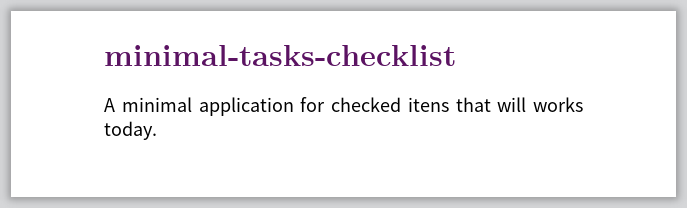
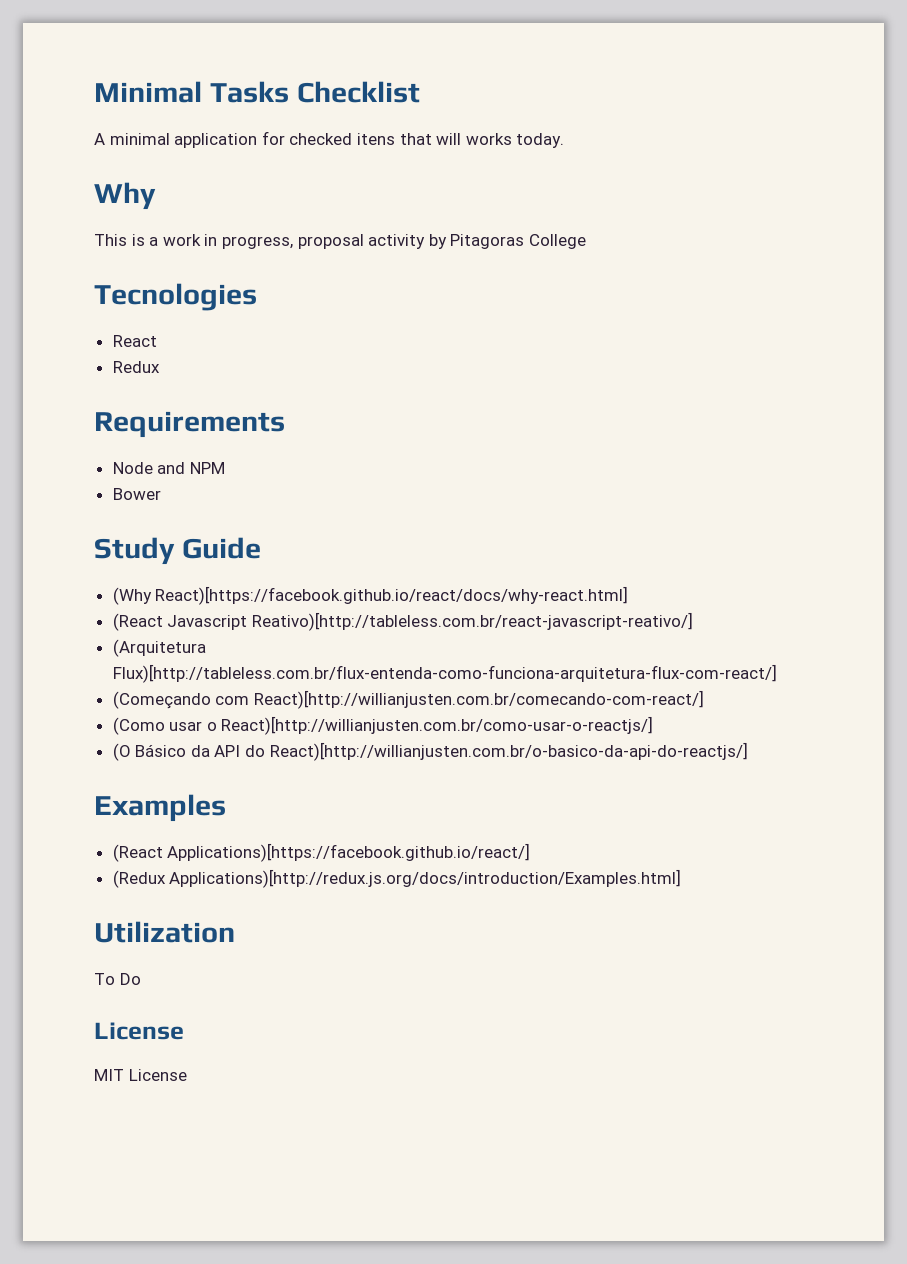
[104,45,456,66] minimal-tasks-checklist -> [94,81,420,103] Minimal Tasks Checklist
(157, 130) none -> [94,182,156,210] [94,234,586,249] [94,283,257,311] [112,335,157,347] [112,361,160,373] [94,411,285,438] [112,462,225,474] [112,488,161,500] [94,537,261,565] [112,586,629,605] [112,612,693,631] [112,639,206,657] [112,664,777,683] [112,690,704,709] [112,716,654,735] [112,742,748,761] [94,794,226,822] [112,843,531,862] [112,869,682,888] [94,921,235,943] [94,973,141,985] [94,1022,184,1040] [94,1069,187,1081] // Why // This is a work in progress, proposal activity by Pitagoras College // Tecnologies // React // Redux // Requirements // Node and NPM // Bower // Study Guide // (Why React)[https://facebook.github.io/react/docs/why-react.html] // (React Javascript Reativo)[http://tableless.com.br/react-javascript-reativo/] // (Arquitetura Flux)[http://tableless.com.br/flux-entenda-como-funciona-arquitetura-flux-com-react/] // (Começando com React)[http://willianjusten.com.br/comecando-com-react/] // (Como usar o React)[http://willianjusten.com.br/como-usar-o-reactjs/] // (O Básico da API do React)[http://willianjusten.com.br/o-basico-da-api-do-reactjs/] // Examples // (React Applications)[https://facebook.github.io/react/] // (Redux Applications)[http://redux.js.org/docs/introduction/Examples.html] // Utilization // To Do // License // MIT License

